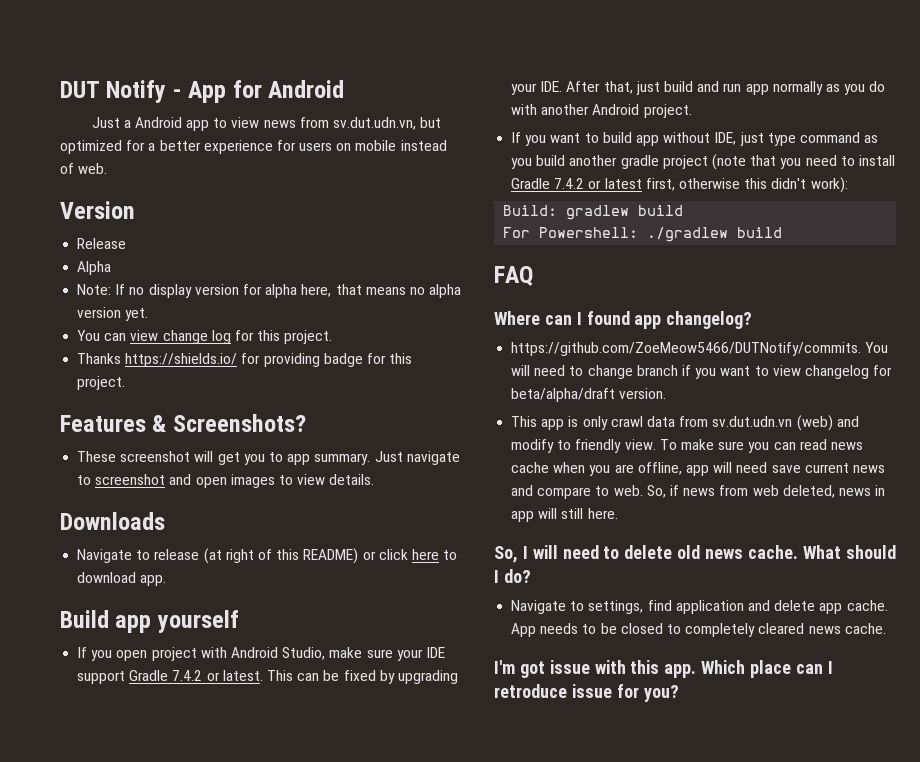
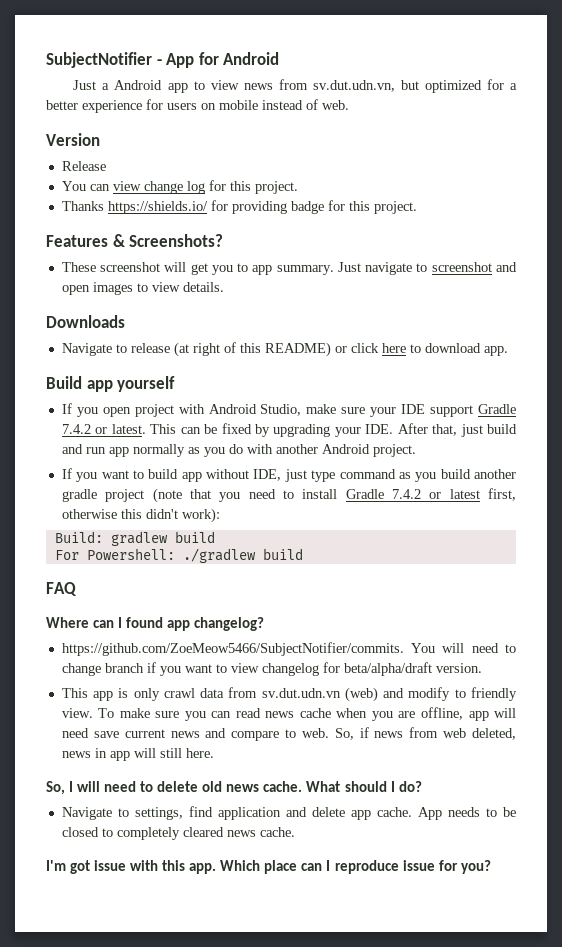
[60,80,167,103] DUT Notify -> [46,52,152,68] SubjectNotifier
[77,261,112,275] [77,284,462,298] [77,307,149,321] // Alpha // Note: If no display version for alpha here, that means no alpha version yet. -> (106, 166) none
[511,342,862,356] https://github.com/ZoeMeow5466/DUTNotify/commits. -> [61,642,404,656] https://github.com/ZoeMeow5466/SubjectNotifier/commits.
[494,684,567,698] retroduce -> [334,860,399,874] reproduce

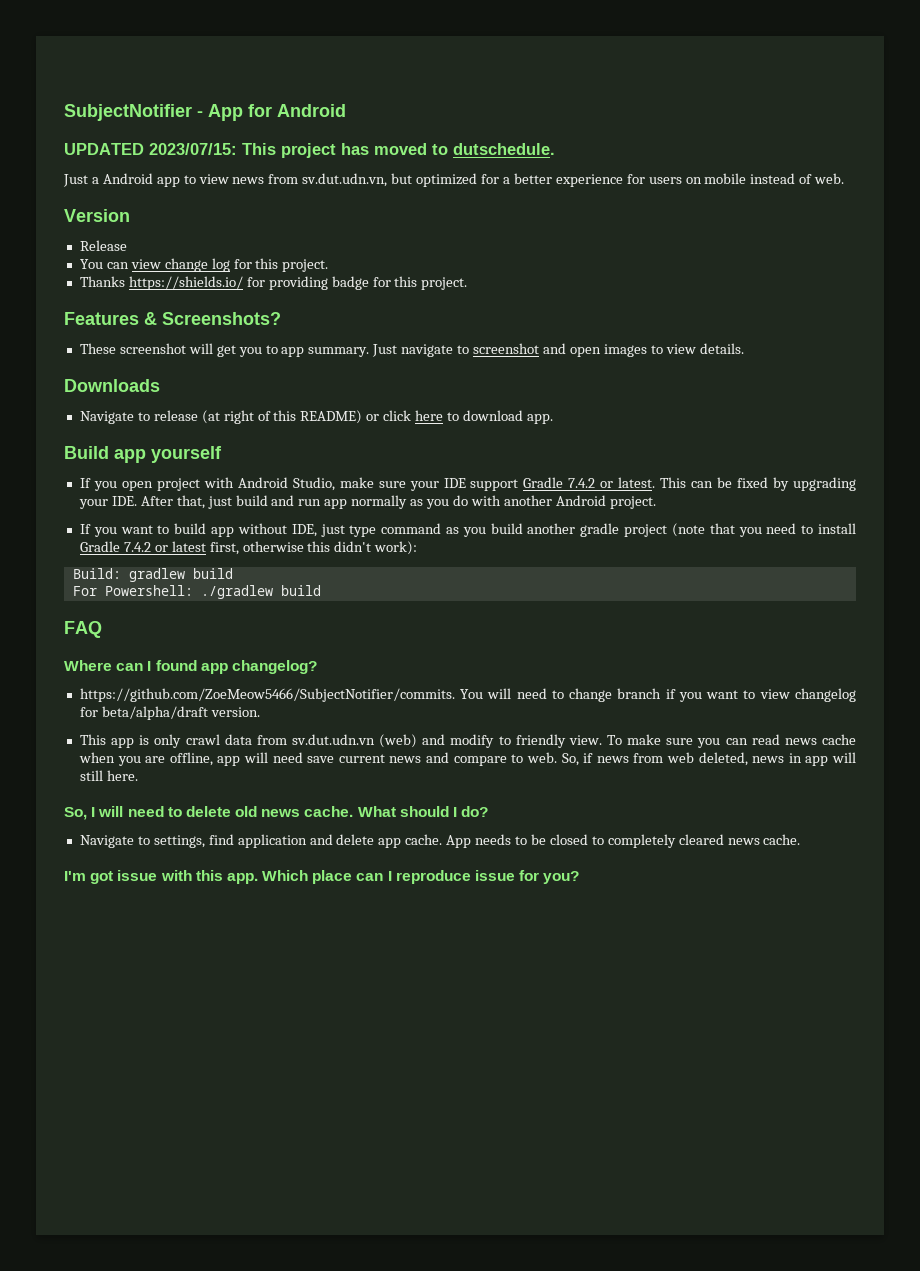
(280, 58) none -> [64,143,555,158] // UPDATED 2023/07/15: This project has moved to dutschedule.

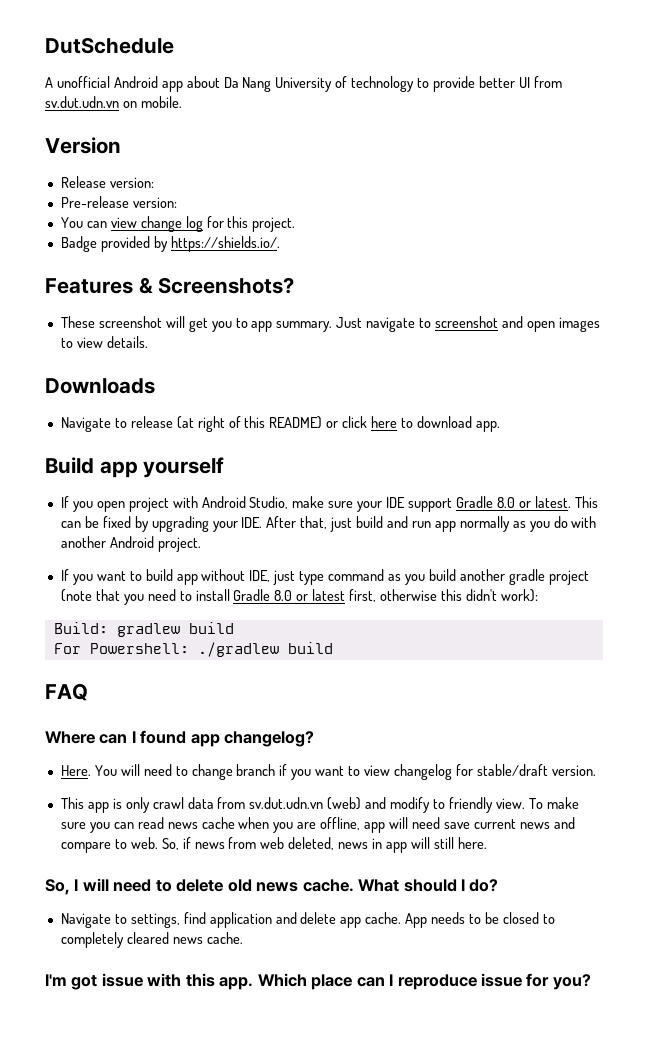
[64,104,346,121] [64,143,555,158] [63,173,845,187] SubjectNotifier - App for Android // UPDATED 2023/07/15: This project has moved to dutschedule. // Just a Android app to view news from sv.dut.udn.vn, but optimized for a better experience for users on mobile instead of web. -> [45,37,174,54] [45,76,562,92] [45,96,182,108] DutSchedule // A unofficial Android app about Da Nang University of technology to provide better UI from sv.dut.udn.vn on mobile.
(127, 245) none -> [109,177,154,188] [60,196,177,208] version: // Pre-release version:
[79,276,468,290] Thanks https://shields.io/ for providing badge for this project. -> [60,236,280,252] Badge provided by https://shields.io/.
[568,478,596,488] 7.4.2 -> [496,497,515,508] 8.0
[123,542,151,552] 7.4.2 -> [274,590,293,601] 8.0
[79,688,455,702] https://github.com/ZoeMeow5466/SubjectNotifier/commits. -> [60,765,91,776] Here.
[101,706,208,720] beta/alpha/draft -> [476,764,548,776] stable/draft

